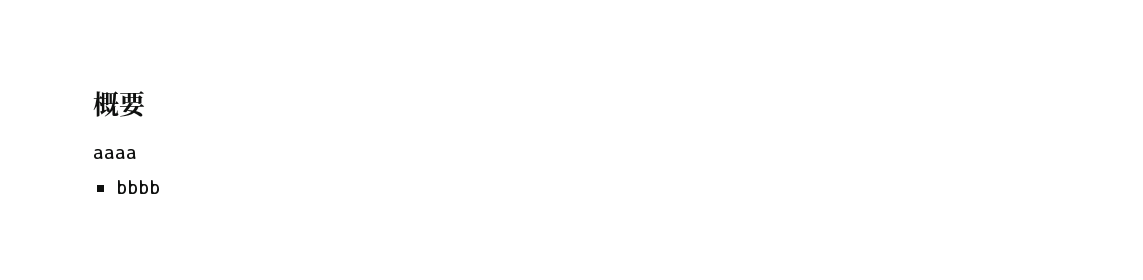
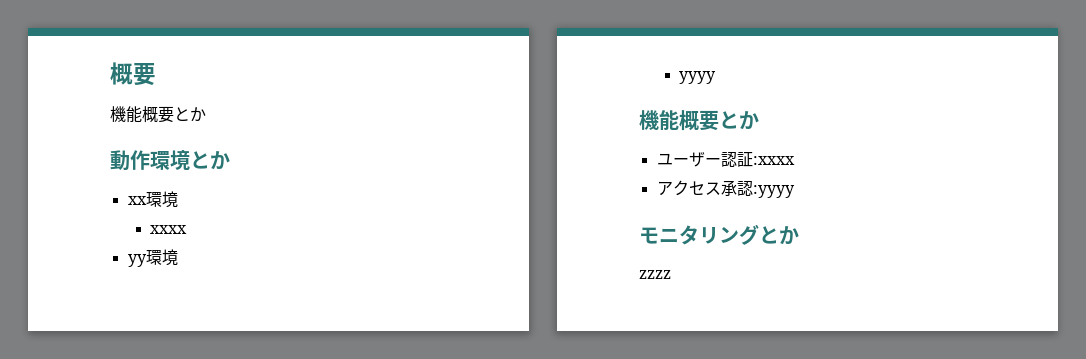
[93,149,137,159] [115,180,160,194] aaaa // bbbb -> [110,106,206,123] [110,150,230,171] [127,191,178,208] [150,225,188,234] [127,249,178,267] [679,71,717,84] [639,110,759,131] [656,151,795,167] [656,180,795,198] [639,224,799,245] [639,270,671,279] 機能概要とか // 動作環境とか // xx環境 // xxxx // yy環境 // yyyy // 機能概要とか // ユーザー認証:xxxx // アクセス承認:yyyy // モニタリングとか // zzzz

